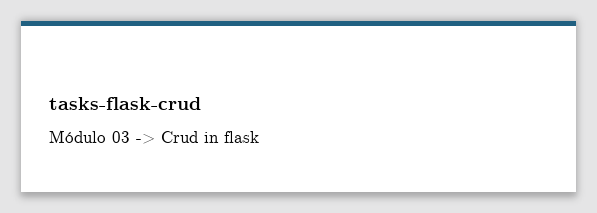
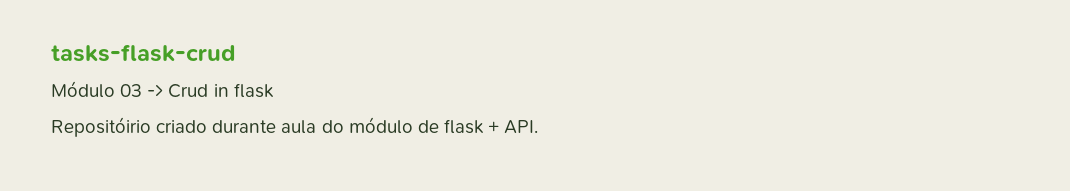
(259, 137) none -> [51,117,539,137] // Repositóirio criado durante aula do módulo de flask + API.

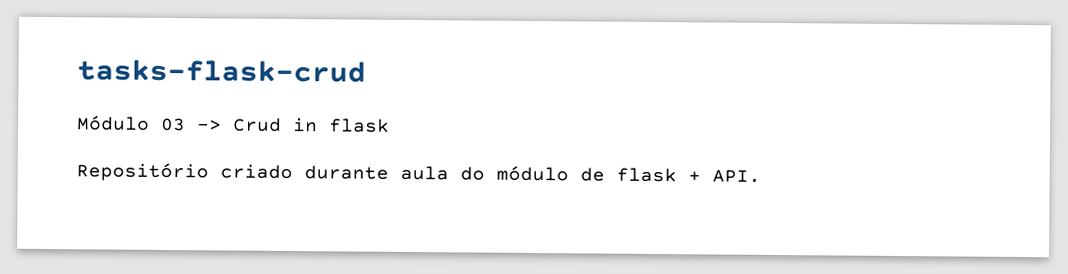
[51,117,151,137] Repositóirio -> [76,162,209,182] Repositório

